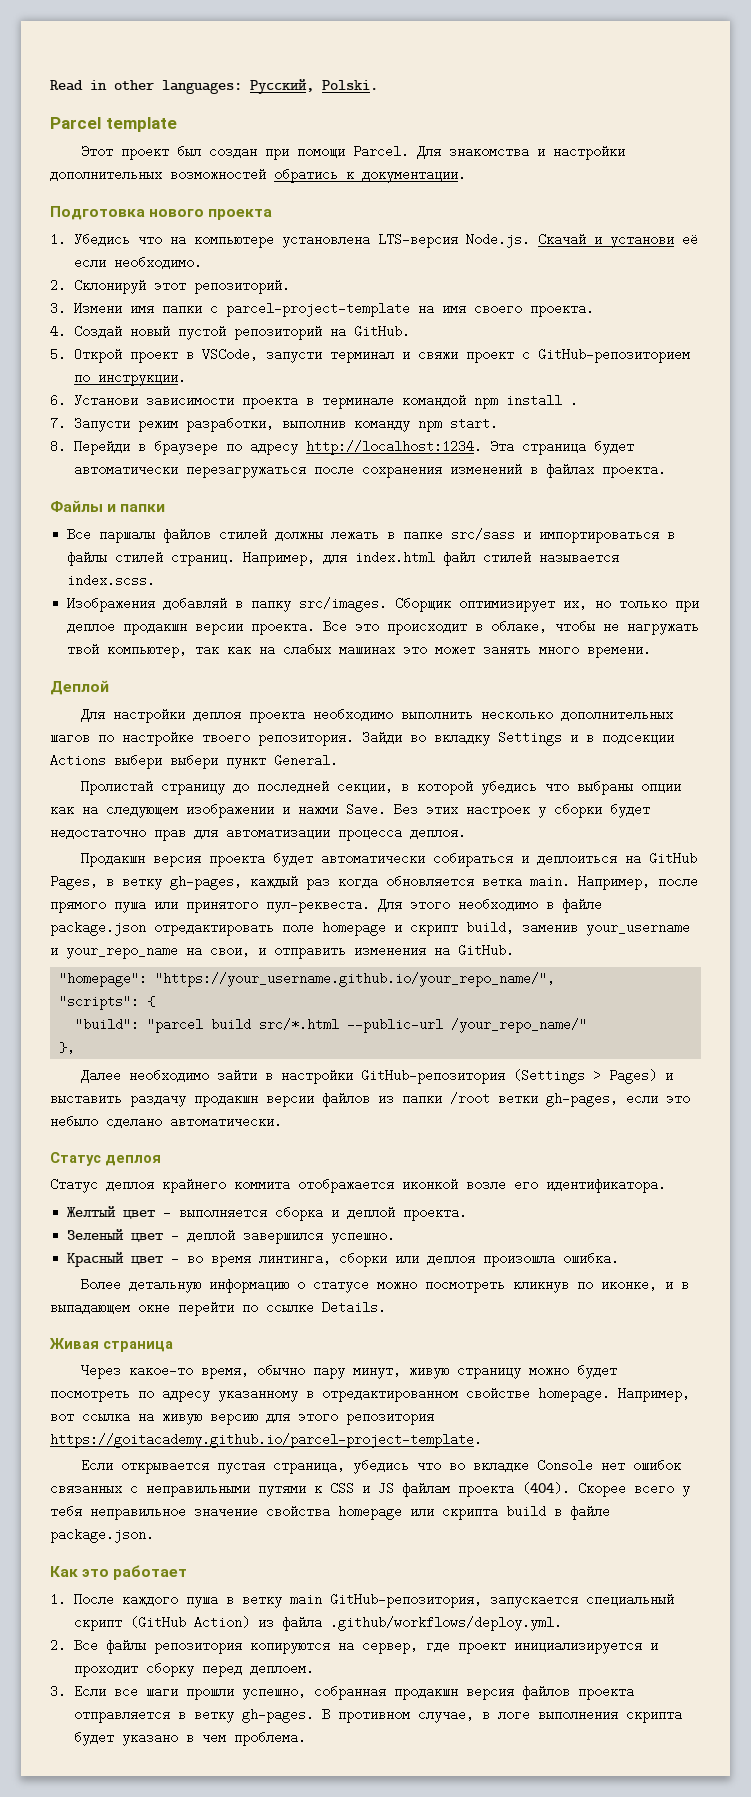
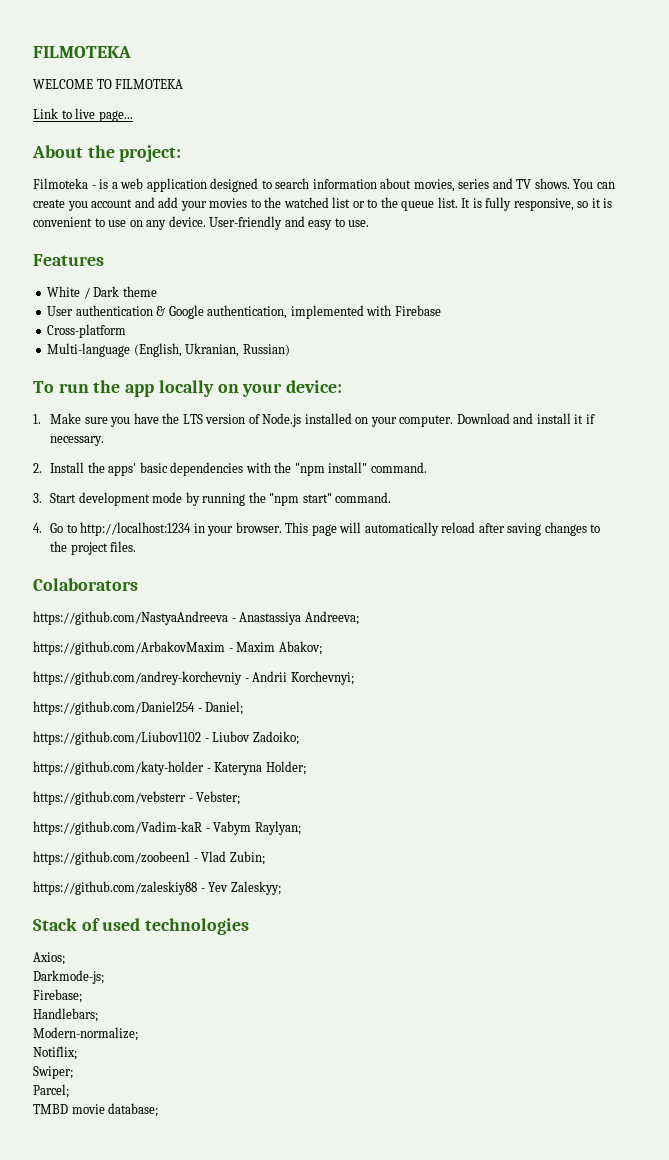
[50,79,378,94] [50,117,177,132] [80,143,625,160] [50,166,466,183] [50,206,273,220] [50,231,698,248] [73,254,202,270] [50,277,290,294] [50,300,594,317] [50,323,410,340] [50,346,690,363] [73,369,186,386] [50,392,578,409] [50,415,498,432] [50,438,634,455] [73,461,666,478] [50,500,166,512] [67,526,676,543] [67,549,620,566] [67,574,156,587] [67,595,700,612] [67,618,700,635] [67,641,652,658] [50,680,109,695] [80,706,673,723] [50,729,674,746] [50,752,338,769] [80,778,681,795] [50,801,650,818] [50,824,466,841] [80,850,697,867] [50,873,698,890] [50,896,602,913] [50,919,690,936] [50,942,514,959] [59,972,556,987] [59,995,156,1010] [75,1018,588,1033] [59,1041,76,1054] [80,1067,673,1084] [50,1090,690,1107] [50,1113,282,1129] [50,1152,161,1166] [50,1176,666,1193] [66,1204,468,1221] [67,1227,396,1244] [67,1250,620,1267] [80,1276,689,1293] [50,1299,386,1316] [49,1338,173,1352] [80,1362,617,1379] [50,1385,690,1402] [50,1408,434,1425] [50,1433,482,1448] [80,1457,681,1474] [50,1480,690,1497] [50,1503,610,1520] [50,1528,154,1543] [50,1565,188,1580] [50,1591,674,1608] [73,1614,562,1631] [50,1637,658,1654] [73,1660,314,1677] [50,1683,634,1700] [73,1706,682,1723] [73,1729,306,1746] Read in other languages: Русский, Polski. // Parcel template // Этот проект был создан при помощи Parcel. Для знакомства и настройки дополнительных возможностей обратись к документации. // Подготовка нового проекта // 1. Убедись что на компьютере установлена LTS-версия Node.js. Скачай и установи её если необходимо. // 2. Склонируй этот репозиторий. // 3. Измени имя папки с parcel-project-template на имя своего проекта. // 4. Создай новый пустой репозиторий на GitHub. // 5. Открой проект в VSCode, запусти терминал и свяжи проект с GitHub-репозиторием по инструкции. // 6. Установи зависимости проекта в терминале командой npm install . // 7. Запусти режим разработки, выполнив команду npm start. // 8. Перейди в браузере по адресу http://localhost:1234. Эта страница будет автоматически перезагружаться после сохранения изменений в файлах проекта. // Файлы и папки // Все паршалы файлов стилей должны лежать в папке src/sass и импортироваться в файлы стилей страниц. Например, для index.html файл стилей называется index.scss. // Изображения добавляй в папку src/images. Сборщик оптимизирует их, но только при деплое продакшн версии проекта. Все это происходит в облаке, чтобы не нагружать твой компьютер, так как на слабых машинах это может занять много времени. // Деплой // Для настройки деплоя проекта необходимо выполнить несколько дополнительных шагов по настройке твоего репозитория. Зайди во вкладку Settings и в подсекции Actions выбери выбери пункт General. // Пролистай страницу до последней секции, в которой убедись что выбраны опции как на следующем изображении и нажми Save. Без этих настроек у сборки будет недостаточно прав для автоматизации процесса деплоя. // Продакшн версия проекта будет автоматически собираться и деплоиться на GitHub Pages, в ветку gh-pages, каждый раз когда обновляется ветка main. Например, после прямого пуша или принятого пул-реквеста. Для этого необходимо в файле package.json отредактировать поле homepage и скрипт build, заменив your_username и your_repo_name на свои, и отправить изменения на GitHub. // "homepage": "https://your_username.github.io/your_repo_name/", // "scripts": { // "build": "parcel build src/*.html --public-url /your_repo_name/" // }, // Далее необходимо зайти в настройки GitHub-репозитория (Settings > Pages) и выставить раздачу продакшн версии файлов из папки /root ветки gh-pages, если это небыло сделано автоматически. // Статус деплоя // Статус деплоя крайнего коммита отображается иконкой возле его идентификатора. // Желтый цвет - выполняется сборка и деплой проекта. // Зеленый цвет - деплой завершился успешно. // Красный цвет - во время линтинга, сборки или деплоя произошла ошибка. // Более детальную информацию о статусе можно посмотреть кликнув по иконке, и в выпадающем окне перейти по ссылке Details. // Живая страница // Через какое-то время, обычно пару минут, живую страницу можно будет посмотреть по адресу указанному в отредактированном свойстве homepage. Например, вот ссылка на живую версию для этого репозитория https://goitacademy.github.io/parcel-project-template. // Если открывается пустая страница, убедись что во вкладке Console нет ошибок связанных с неправильными путями к CSS и JS файлам проекта (404). Скорее всего у тебя неправильное значение свойства homepage или скрипта build в файле package.json. // Как это работает // 1. После каждого пуша в ветку main GitHub-репозитория, запускается специальный скрипт (GitHub Action) из файла .github/workflows/deploy.yml. // 2. Все файлы репозитория копируются на сервер, где проект инициализируется и проходит сборку перед деплоем. // 3. Если все шаги прошли успешно, собранная продакшн версия файлов проекта отправляется в ветку gh-pages. В противном случае, в логе выполнения скрипта будет указано в чем проблема. -> [33,46,131,58] [33,79,184,89] [33,108,133,122] [32,145,182,162] [33,178,615,192] [33,197,613,211] [33,216,370,230] [33,254,104,266] [47,286,157,299] [47,305,441,319] [47,324,127,338] [47,343,290,357] [33,380,343,397] [33,413,595,427] [50,436,105,446] [33,462,427,476] [33,492,392,506] [33,522,601,536] [50,541,137,555] [33,578,138,591] [33,611,359,625] [33,641,322,655] [33,671,354,685] [33,701,244,715] [33,731,299,745] [33,761,306,775] [33,791,241,805] [33,821,301,835] [33,851,265,865] [33,881,281,895] [33,918,250,935] [33,952,65,965] [33,970,104,984] [33,989,82,1003] [33,1008,98,1022] [33,1027,138,1041] [33,1046,77,1060] [33,1066,73,1079] [33,1084,69,1098] [33,1103,159,1117] FILMOTEKA // WELCOME TO FILMOTEKA // Link to live page... // About the project: // Filmoteka - is a web application designed to search information about movies, series and TV shows. You can create you account and add your movies to the watched list or to the queue list. It is fully responsive, so it is convenient to use on any device. User-friendly and easy to use. // Features // White / Dark theme // User authentication & Google authentication, implemented with Firebase // Cross-platform // Multi-language (English, Ukranian, Russian) // To run the app locally on your device: // 1. Make sure you have the LTS version of Node.js installed on your computer. Download and install it if necessary. // 2. Install the apps' basic dependencies with the "npm install" command. // 3. Start development mode by running the "npm start" command. // 4. Go to http://localhost:1234 in your browser. This page will automatically reload after saving changes to the project files. // Colaborators // https://github.com/NastyaAndreeva - Anastassiya Andreeva; // https://github.com/ArbakovMaxim - Maxim Abakov; // https://github.com/andrey-korchevniy - Andrii Korchevnyi; // https://github.com/Daniel254 - Daniel; // https://github.com/Liubov1102 - Liubov Zadoiko; // https://github.com/katy-holder - Kateryna Holder; // https://github.com/vebsterr - Vebster; // https://github.com/Vadim-kaR - Vabym Raylyan; // https://github.com/zoobeen1 - Vlad Zubin; // https://github.com/zaleskiy88 - Yev Zaleskyy; // Stack of used technologies // Axios; // Darkmode-js; // Firebase; // Handlebars; // Modern-normalize; // Notiflix; // Swiper; // Parcel; // TMBD movie database;

